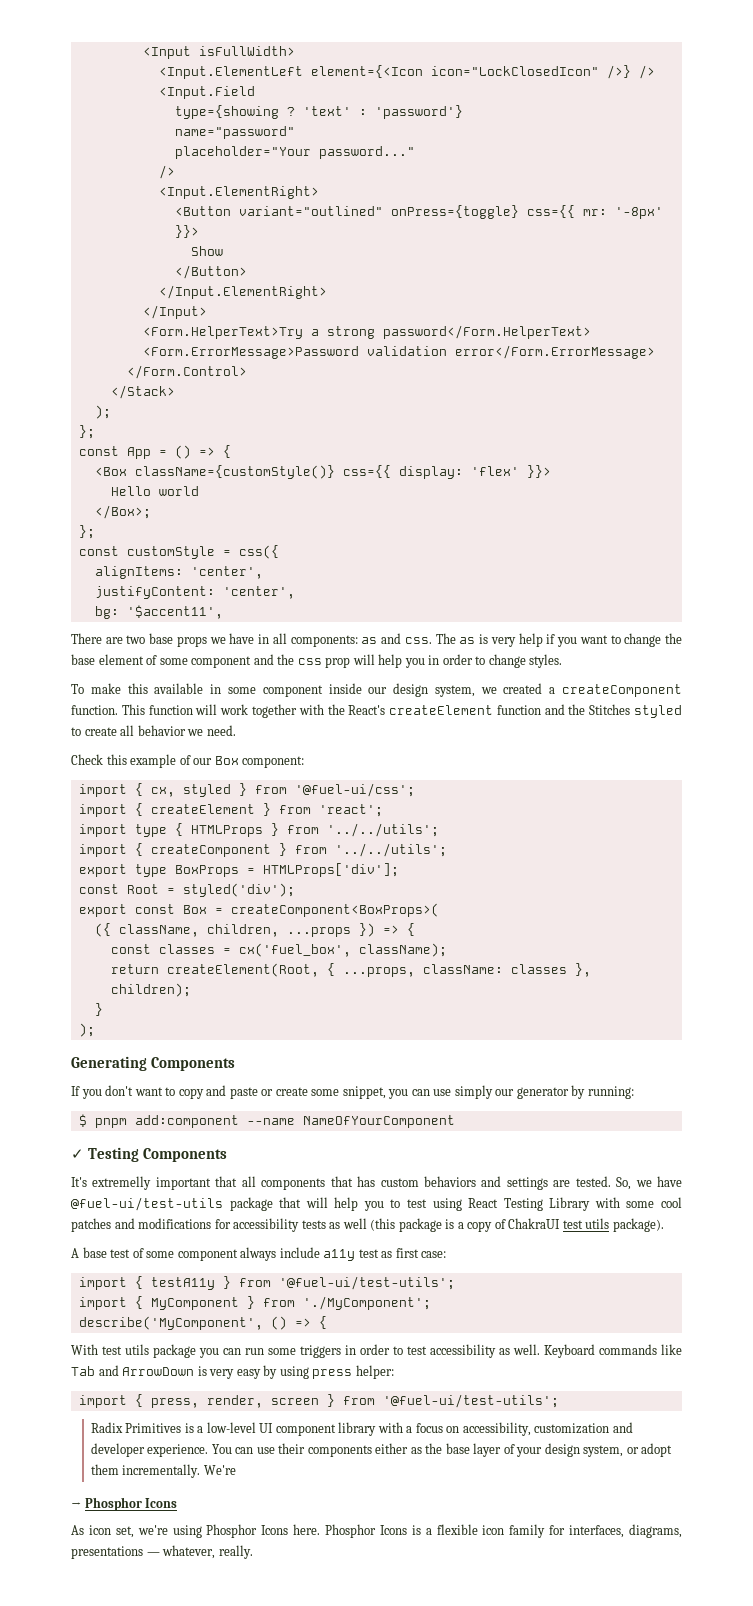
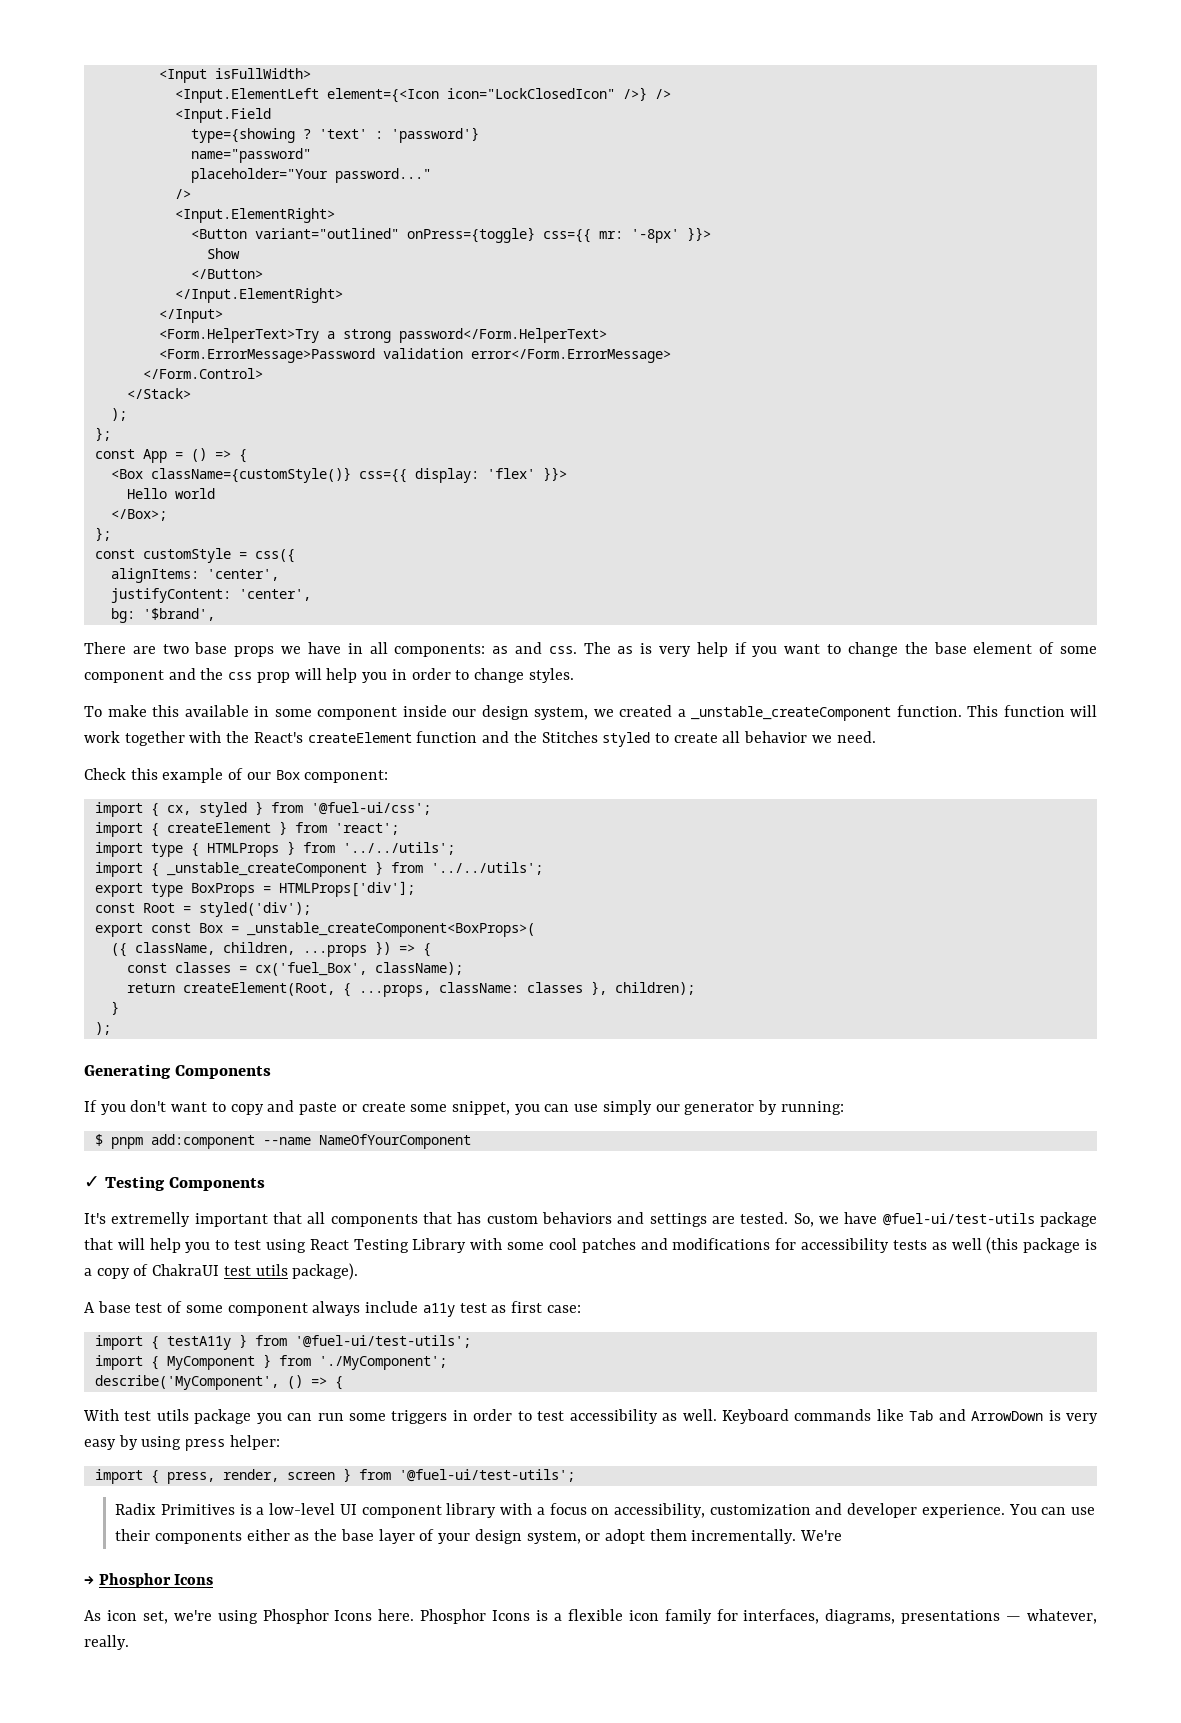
[126,605,223,619] '$accent11', -> [142,608,215,621] '$brand',
[562,684,682,697] createComponent -> [691,706,891,721] _unstable_createComponent
[150,844,271,857] createComponent -> [166,862,367,877] _unstable_createComponent
[230,903,439,917] createComponent<BoxProps>( -> [246,922,535,937] _unstable_createComponent<BoxProps>(
[238,943,351,957] cx('fuel_box', -> [254,962,367,976] cx('fuel_Box',

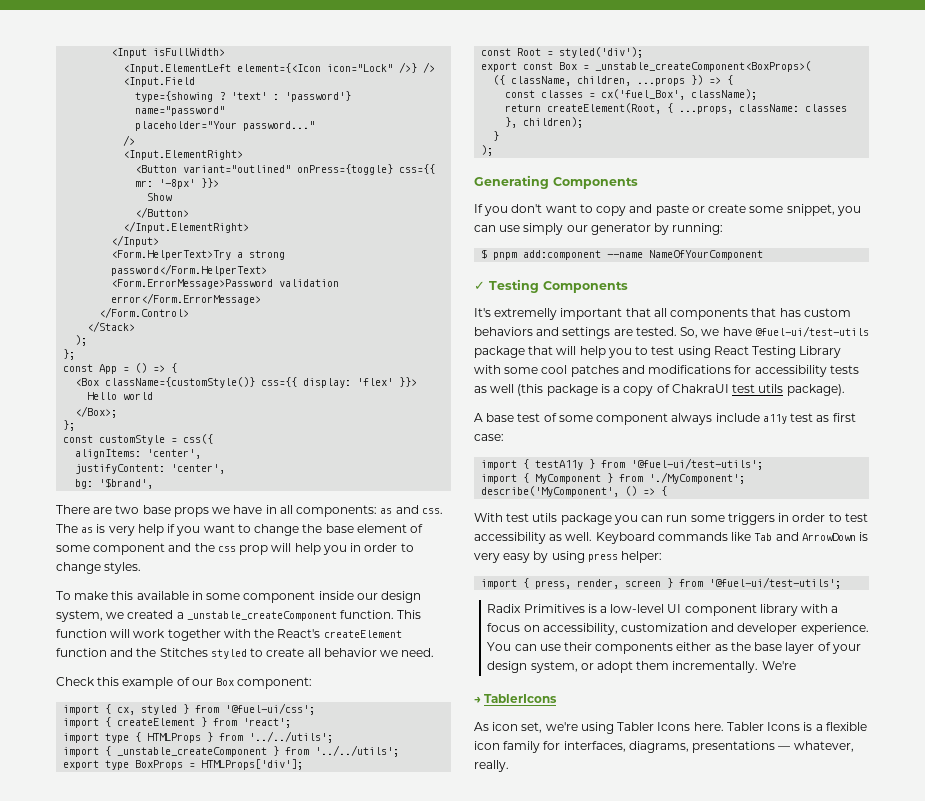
[446,88,615,99] icon="LockClosedIcon" -> [327,64,394,72] icon="Lock"
[98,1573,214,1588] Phosphor Icons -> [484,694,558,703] TablerIcons
[262,1609,329,1624] Phosphor -> [617,722,655,731] Tabler
[420,1609,487,1624] Phosphor -> [726,722,764,731] Tabler

